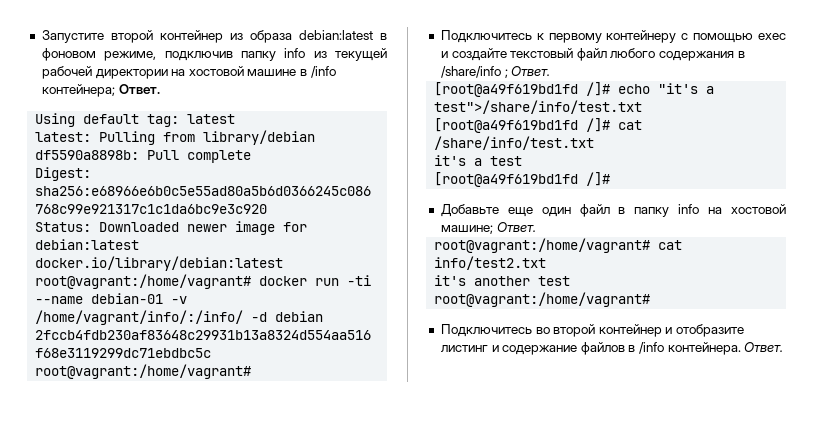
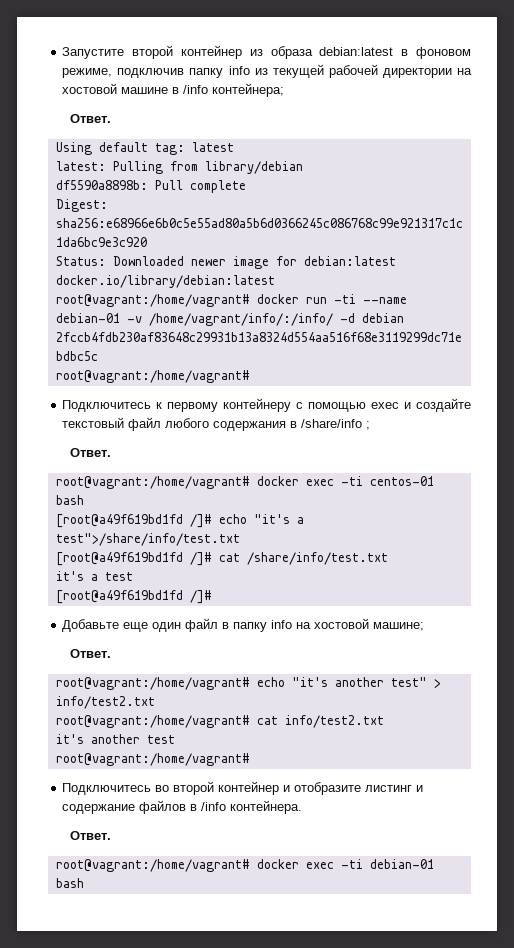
(115, 90) none -> (285, 90) //
[511,66,551,76] Ответ. -> [69,448,111,457] [55,476,434,489] [55,495,84,505] // Ответ. // root@vagrant:/home/vagrant# docker exec -ti centos-01 bash
[496,222,536,232] Ответ. -> [69,649,111,658] [55,677,441,690] [55,696,155,709] // Ответ. // root@vagrant:/home/vagrant# echo "it's another test" > info/test2.txt
[744,342,784,352] Ответ. -> [69,831,111,840] [55,859,434,872] [55,878,84,888] // Ответ. // root@vagrant:/home/vagrant# docker exec -ti debian-01 bash

